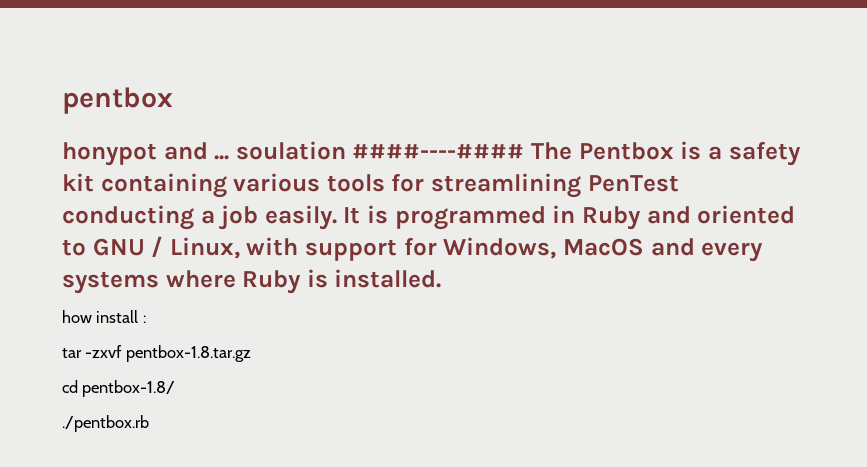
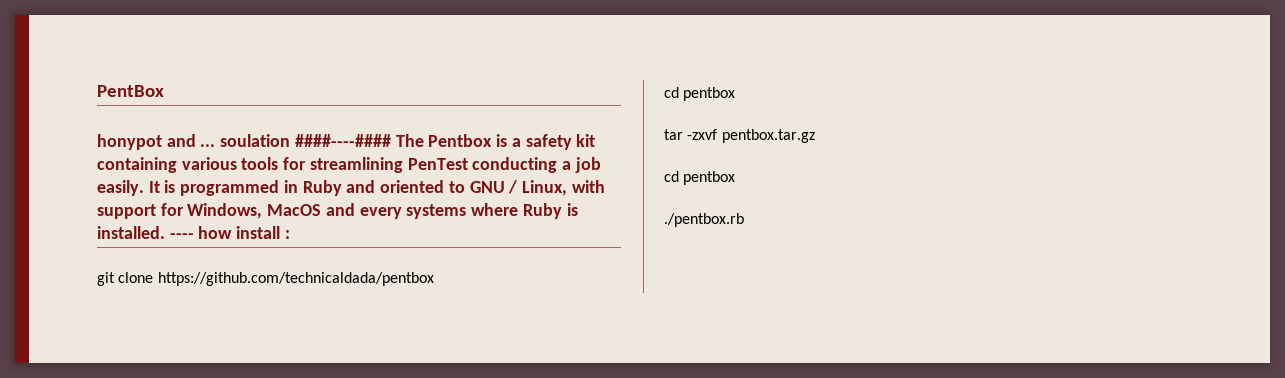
[62,87,173,114] pentbox -> [97,85,164,97] PentBox
(442, 278) // -> [169,233,194,239] ----
(146, 319) none -> [97,272,434,286] [664,87,736,101] // git clone https://github.com/technicaldada/pentbox // cd pentbox
[125,345,251,362] [62,380,176,397] pentbox-1.8.tar.gz // cd pentbox-1.8/ -> [721,129,815,143] [664,171,736,185] pentbox.tar.gz // cd pentbox

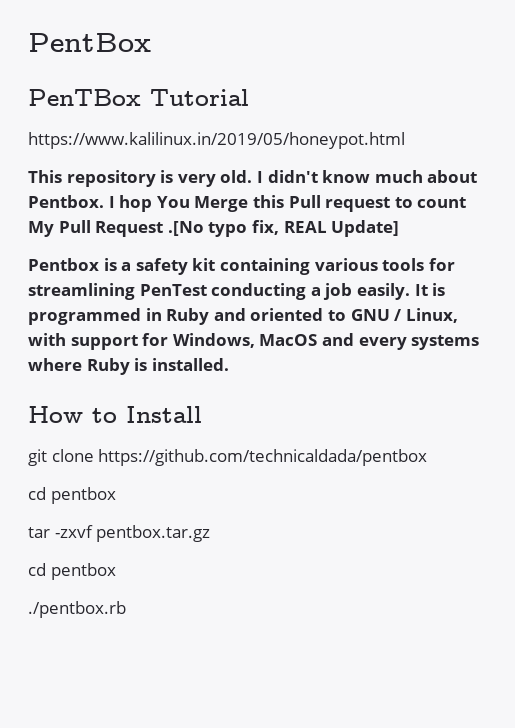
[97,134,424,150] honypot and ... soulation ####----#### The -> [28,89,249,106] [28,132,405,149] [28,170,478,187] [28,195,467,212] [28,220,400,237] PenTBox Tutorial // https://www.kalilinux.in/2019/05/honeypot.html // This repository is very old. I didn't know much about Pentbox. I hop You Merge this Pull request to count My Pull Request .[No typo fix, REAL Update] //
[169,226,290,239] ---- how install : -> [28,406,202,423] // How to Install

